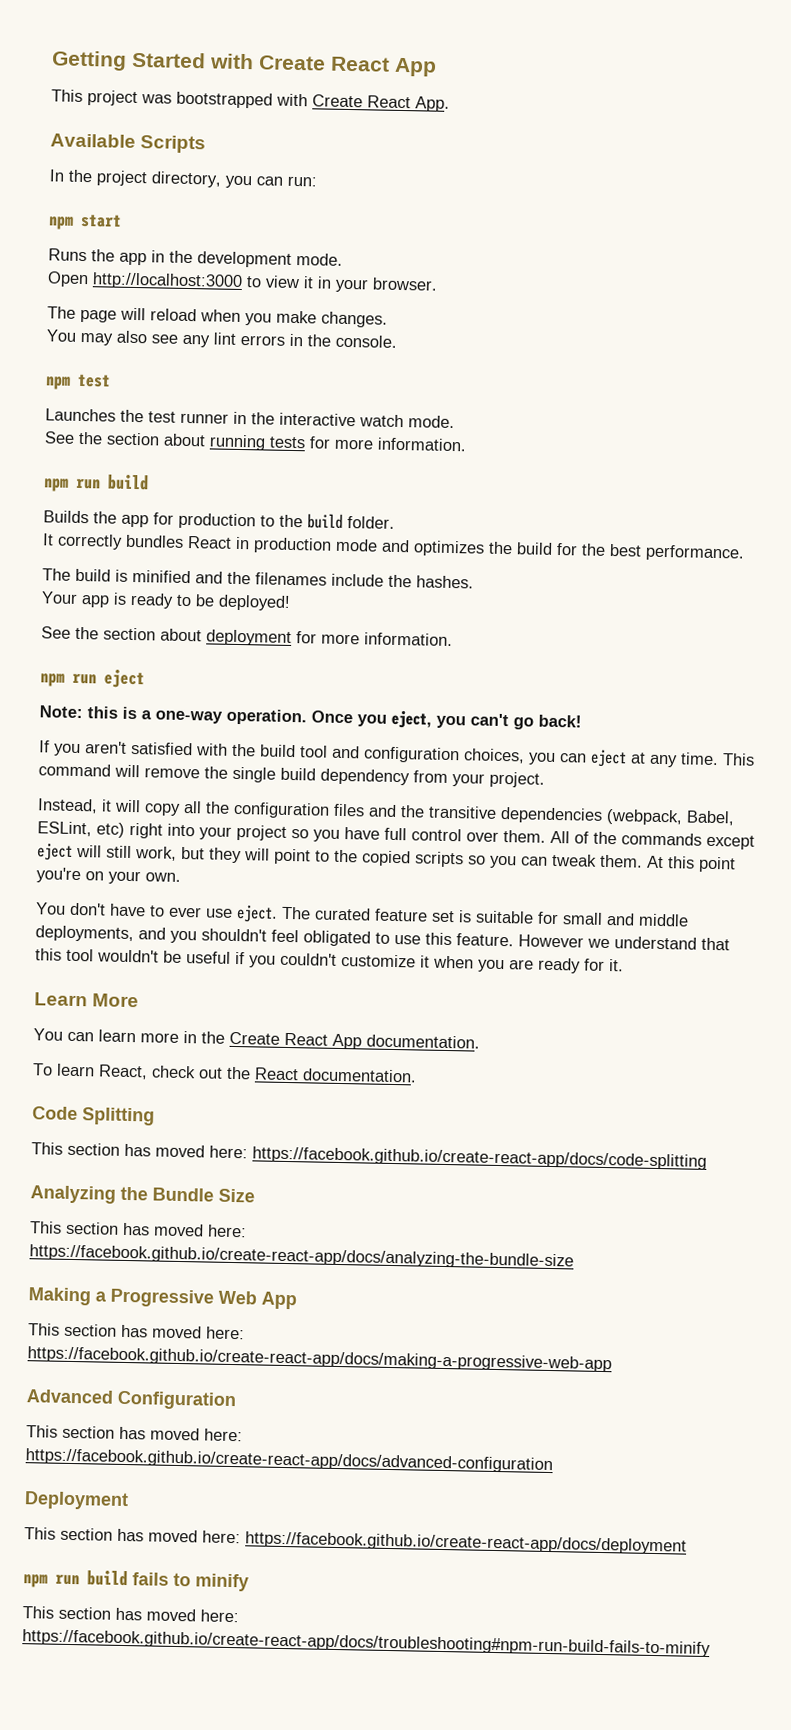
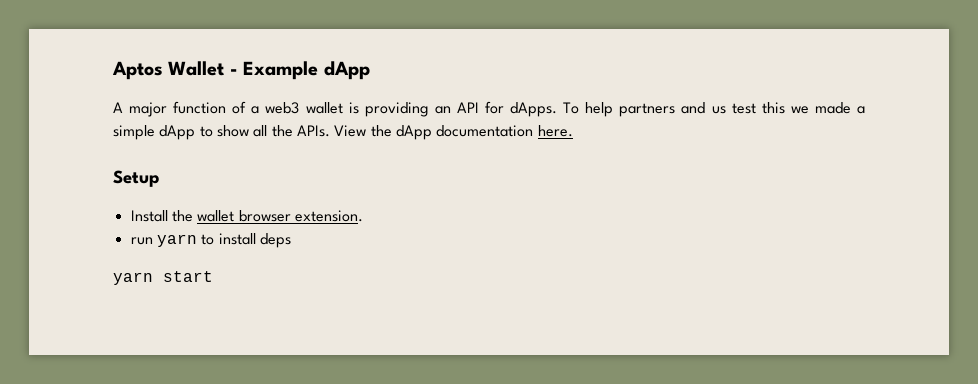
[51,50,437,77] [51,89,450,112] [50,133,207,154] [49,169,317,189] [48,213,122,230] [48,248,343,268] [47,271,438,293] [47,306,388,328] [46,329,397,348] [45,373,111,390] [45,408,455,429] [44,431,467,452] [43,474,149,492] [43,510,395,530] [42,533,745,562] [42,568,474,589] [41,591,291,611] [41,626,453,647] [40,669,145,689] [39,705,582,730] [39,740,755,768] [38,763,545,788] [37,798,735,826] [37,821,755,850] [37,843,736,873] [36,867,181,885] [36,902,689,927] [35,925,730,951] [35,948,624,974] [34,992,140,1008] [33,1028,480,1050] [32,1063,417,1083] [32,1106,155,1126] [31,1142,707,1170] [30,1185,255,1204] [29,1221,247,1238] [29,1244,574,1270] [28,1287,297,1310] [28,1323,245,1340] [27,1346,612,1373] [26,1389,237,1411] [26,1425,243,1442] [25,1448,553,1474] [24,1491,129,1511] [24,1527,687,1555] [23,1570,249,1592] [22,1606,239,1623] [22,1629,711,1658] Getting Started with Create React App // This project was bootstrapped with Create React App. // Available Scripts // In the project directory, you can run: // npm start // Runs the app in the development mode. // Open http://localhost:3000 to view it in your browser. // The page will reload when you make changes. // You may also see any lint errors in the console. // npm test // Launches the test runner in the interactive watch mode. // See the section about running tests for more information. // npm run build // Builds the app for production to the build folder. // It correctly bundles React in production mode and optimizes the build for the best performance. // The build is minified and the filenames include the hashes. // Your app is ready to be deployed! // See the section about deployment for more information. // npm run eject // Note: this is a one-way operation. Once you eject, you can't go back! // If you aren't satisfied with the build tool and configuration choices, you can eject at any time. This command will remove the single build dependency from your project. // Instead, it will copy all the configuration files and the transitive dependencies (webpack, Babel, ESLint, etc) right into your project so you have full control over them. All of the commands except eject will still work, but they will point to the copied scripts so you can tweak them. At this point you're on your own. // You don't have to ever use eject. The curated feature set is suitable for small and middle deployments, and you shouldn't feel obligated to use this feature. However we understand that this tool wouldn't be useful if you couldn't customize it when you are ready for it. // Learn More // You can learn more in the Create React App documentation. // To learn React, check out the React documentation. // Code Splitting // This section has moved here: https://facebook.github.io/create-react-app/docs/code-splitting // Analyzing the Bundle Size // This section has moved here: https://facebook.github.io/create-react-app/docs/analyzing-the-bundle-size // Making a Progressive Web App // This section has moved here: https://facebook.github.io/create-react-app/docs/making-a-progressive-web-app // Advanced Configuration // This section has moved here: https://facebook.github.io/create-react-app/docs/advanced-configuration // Deployment // This section has moved here: https://facebook.github.io/create-react-app/docs/deployment // npm run build fails to minify // This section has moved here: https://facebook.github.io/create-react-app/docs/troubleshooting#npm-run-build-fails-to-minify -> [112,61,370,80] [113,101,866,117] [113,125,573,140] [113,170,159,187] [130,210,363,222] [130,233,291,248] [113,271,213,285] Aptos Wallet - Example dApp // A major function of a web3 wallet is providing an API for dApps. To help partners and us test this we made a simple dApp to show all the APIs. View the dApp documentation here. // Setup // Install the wallet browser extension. // run yarn to install deps // yarn start

